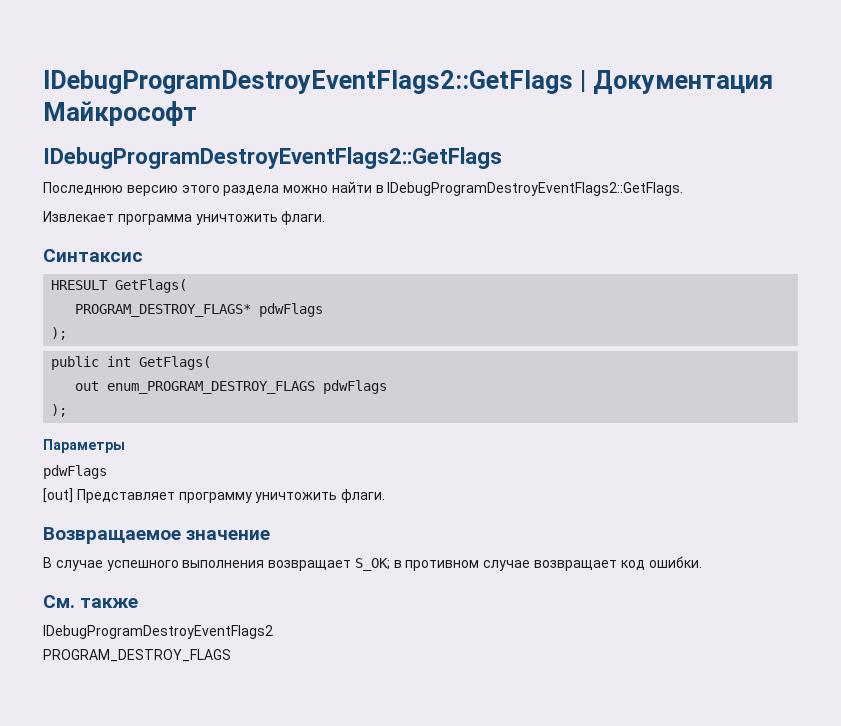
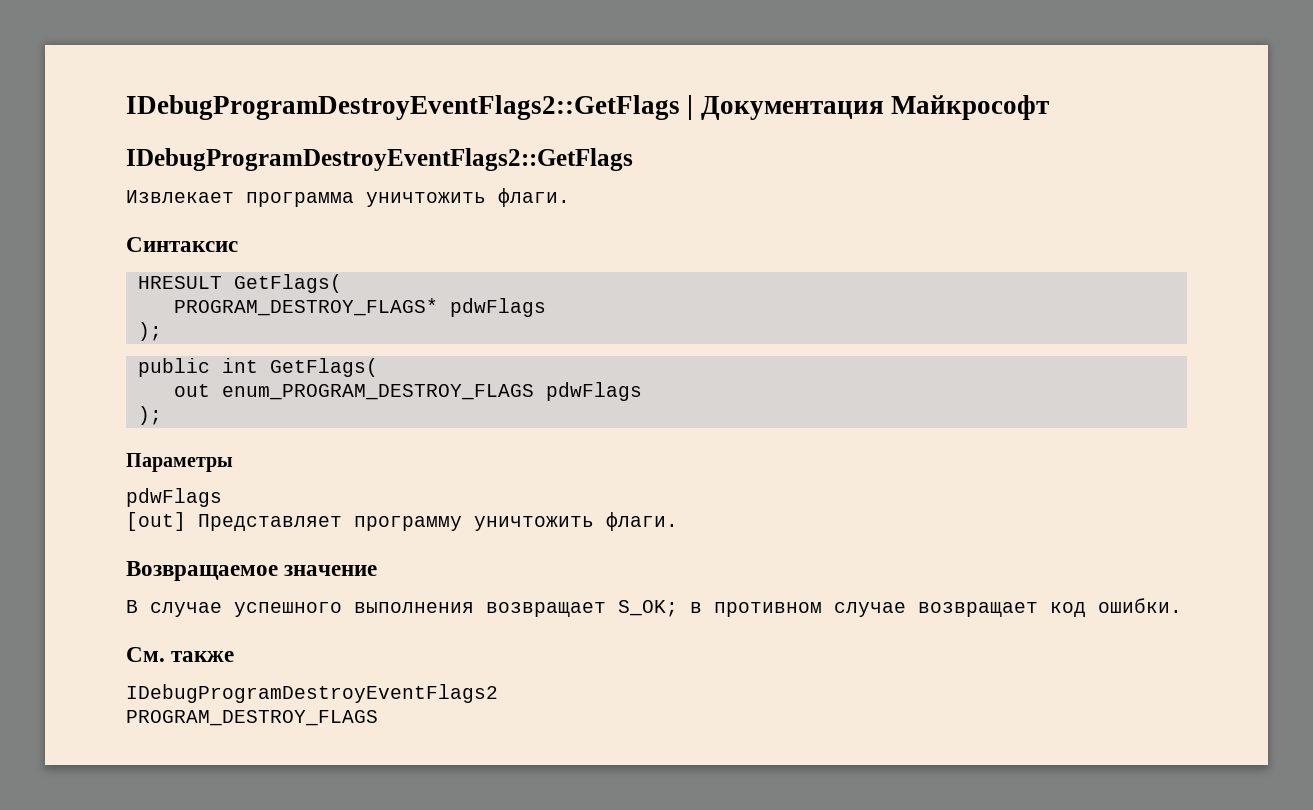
[43,181,684,196] // Последнюю версию этого раздела можно найти в IDebugProgramDestroyEventFlags2::GetFlags. -> (633, 159) none

